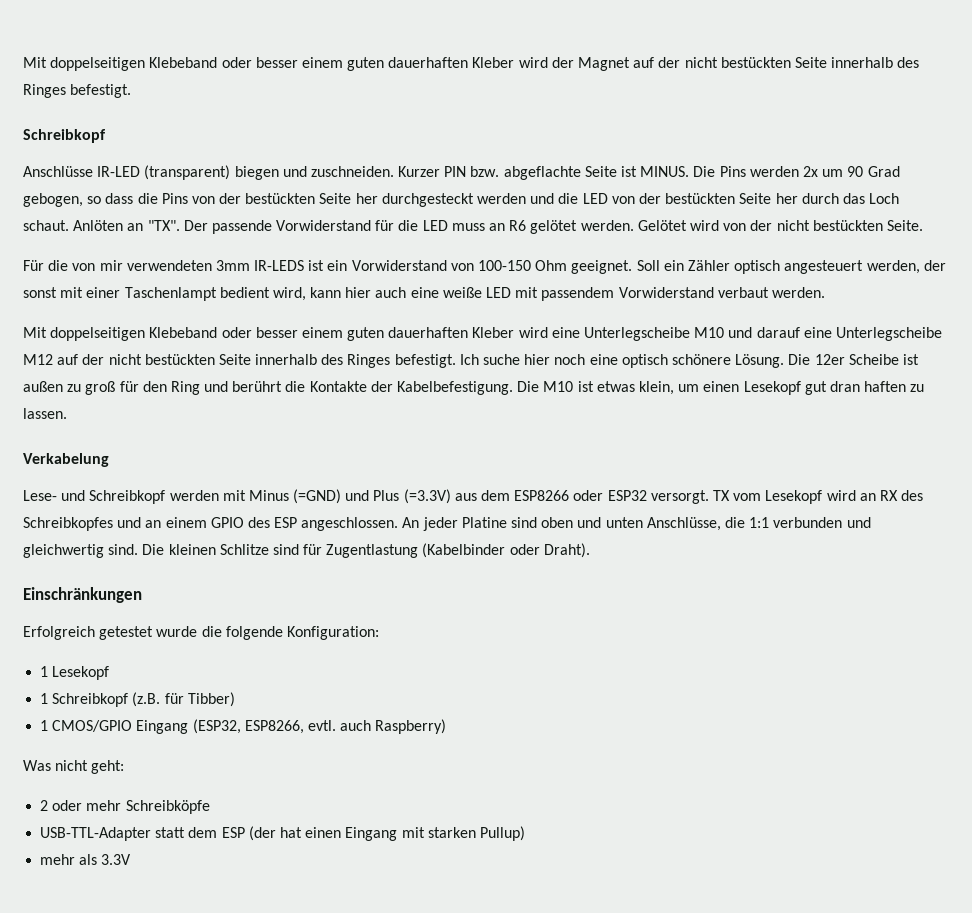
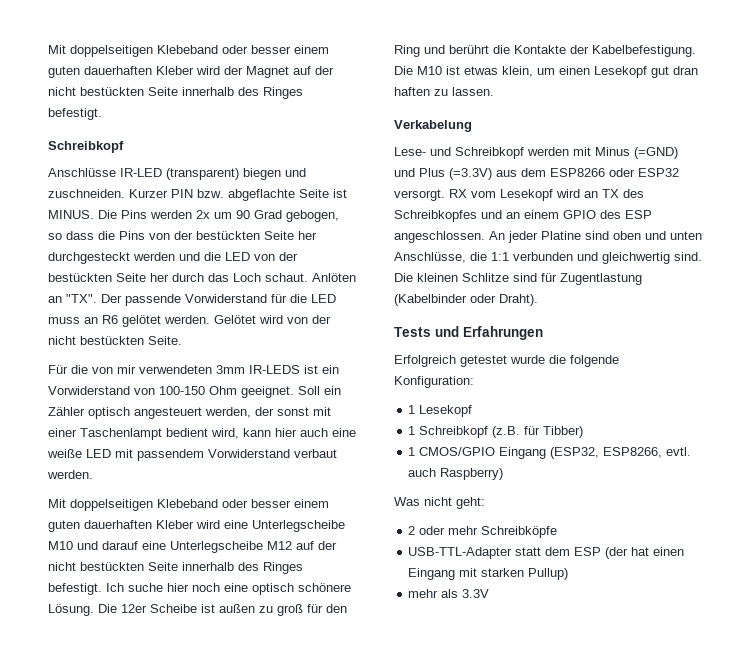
[712,490,730,501] TX -> [449,189,467,198] RX
[879,490,898,501] RX -> [602,189,619,198] TX
[23,587,142,603] Einschränkungen -> [394,326,543,340] Tests und Erfahrungen

